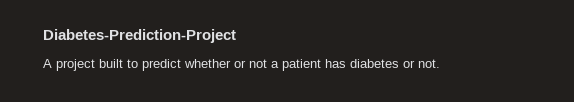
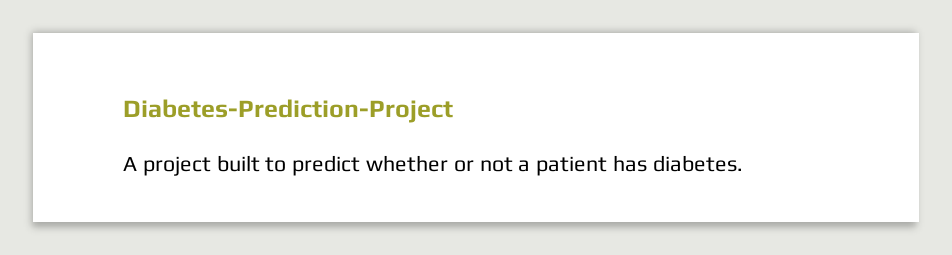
[350,59,440,68] diabetes or not. -> [652,155,743,172] diabetes.

